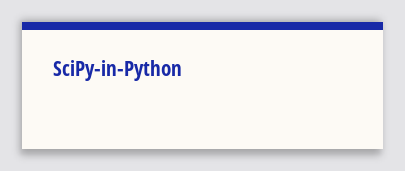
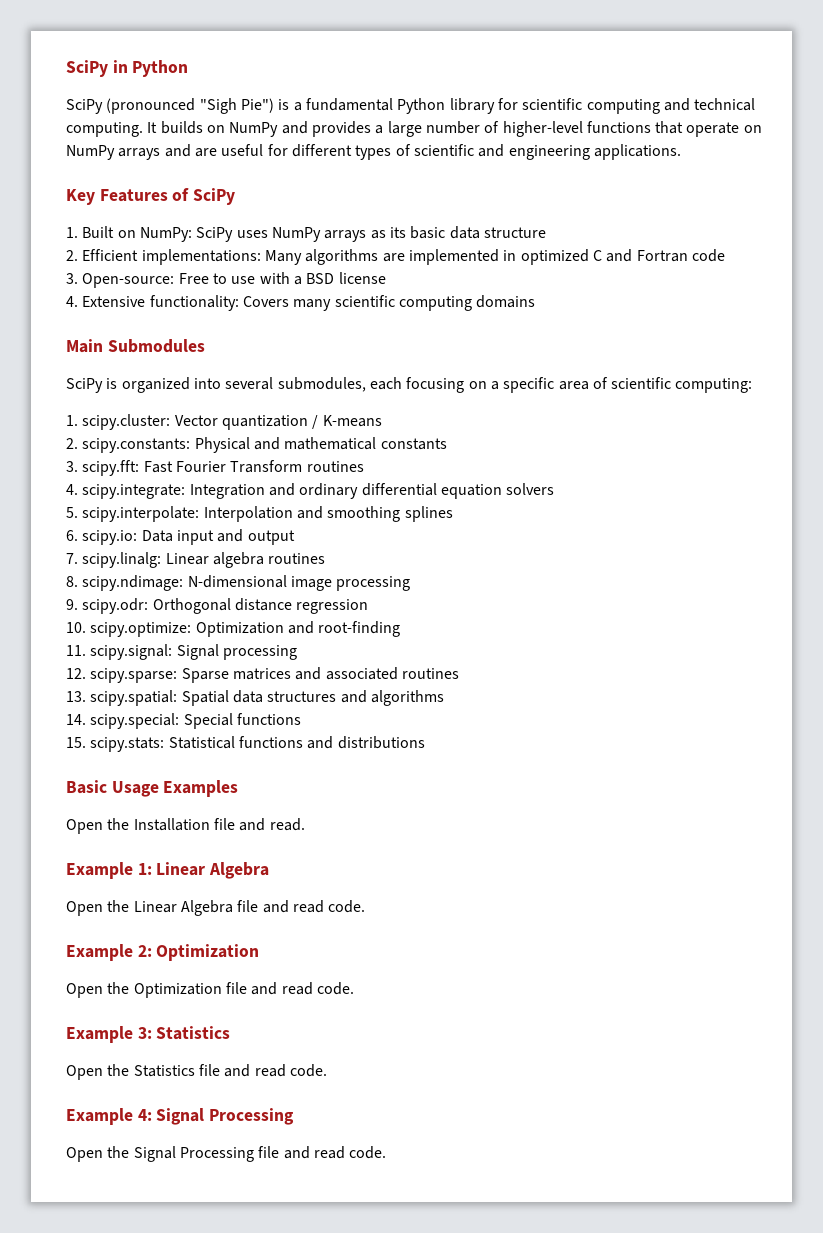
[53,60,182,81] SciPy-in-Python -> [66,60,189,77] [66,98,756,114] [66,121,762,137] [66,144,681,160] [66,188,236,205] [66,226,546,242] [66,249,725,265] [66,272,386,288] [66,295,536,311] [66,339,205,353] [66,377,753,393] [66,414,382,430] [66,437,447,453] [66,460,364,476] [66,483,555,499] [66,506,453,522] [66,529,295,545] [66,552,326,568] [66,575,411,591] [66,598,369,614] [66,621,401,637] [66,644,297,660] [66,667,459,683] [66,690,444,706] [66,713,301,729] [66,736,425,752] [66,780,239,797] [66,818,305,834] [66,862,270,879] [66,900,366,916] [66,944,260,961] [66,982,354,998] [66,1026,231,1043] [66,1064,327,1080] [66,1108,295,1125] [66,1146,387,1162] SciPy in Python // SciPy (pronounced "Sigh Pie") is a fundamental Python library for scientific computing and technical computing. It builds on NumPy and provides a large number of higher-level functions that operate on NumPy arrays and are useful for different types of scientific and engineering applications. // Key Features of SciPy // 1. Built on NumPy: SciPy uses NumPy arrays as its basic data structure // 2. Efficient implementations: Many algorithms are implemented in optimized C and Fortran code // 3. Open-source: Free to use with a BSD license // 4. Extensive functionality: Covers many scientific computing domains // Main Submodules // SciPy is organized into several submodules, each focusing on a specific area of scientific computing: // 1. scipy.cluster: Vector quantization / K-means // 2. scipy.constants: Physical and mathematical constants // 3. scipy.fft: Fast Fourier Transform routines // 4. scipy.integrate: Integration and ordinary differential equation solvers // 5. scipy.interpolate: Interpolation and smoothing splines // 6. scipy.io: Data input and output // 7. scipy.linalg: Linear algebra routines // 8. scipy.ndimage: N-dimensional image processing // 9. scipy.odr: Orthogonal distance regression // 10. scipy.optimize: Optimization and root-finding // 11. scipy.signal: Signal processing // 12. scipy.sparse: Sparse matrices and associated routines // 13. scipy.spatial: Spatial data structures and algorithms // 14. scipy.special: Special functions // 15. scipy.stats: Statistical functions and distributions // Basic Usage Examples // Open the Installation file and read. // Example 1: Linear Algebra // Open the Linear Algebra file and read code. // Example 2: Optimization // Open the Optimization file and read code. // Example 3: Statistics // Open the Statistics file and read code. // Example 4: Signal Processing // Open the Signal Processing file and read code.

